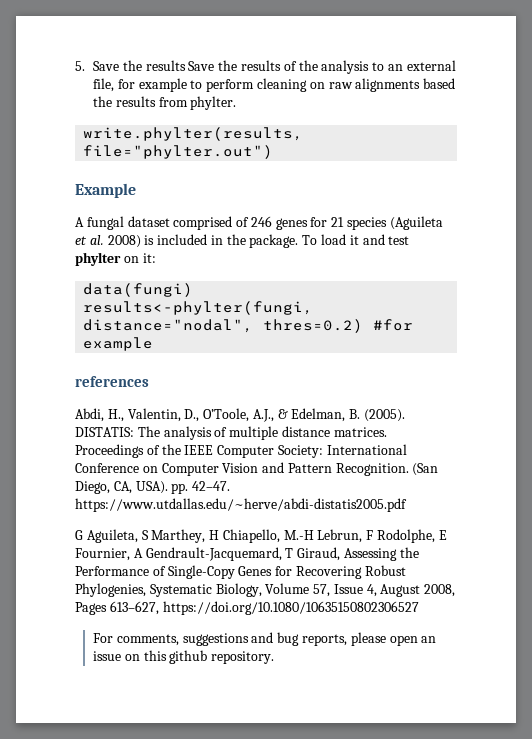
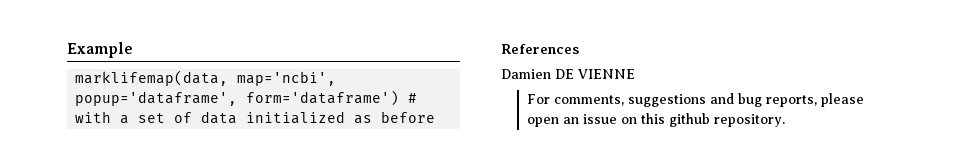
[75,60,456,74] [93,78,456,92] [93,96,237,110] [83,127,304,141] [83,145,274,159] [75,183,136,198] [75,216,443,230] [75,234,410,248] [75,252,156,266] [83,283,194,297] [83,301,314,315] [83,319,414,333] [83,337,154,351] [75,376,149,387] [75,408,406,422] [75,426,387,440] [75,444,407,458] [75,462,439,476] [75,481,231,494] [75,498,407,512] [75,529,447,543] [75,547,419,561] [75,565,406,579] [75,583,456,597] [75,601,419,615] 5. Save the results Save the results of the analysis to an external file, for example to perform cleaning on raw alignments based the results from phylter. // write.phylter(results, file="phylter.out") // Example // A fungal dataset comprised of 246 genes for 21 species (Aguileta et al. 2008) is included in the package. To load it and test phylter on it: // data(fungi) // results<-phylter(fungi, distance="nodal", thres=0.2) #for example // references // Abdi, H., Valentin, D., O’Toole, A.J., & Edelman, B. (2005). DISTATIS: The analysis of multiple distance matrices. Proceedings of the IEEE Computer Society: International Conference on Computer Vision and Pattern Recognition. (San Diego, CA, USA). pp. 42–47. https://www.utdallas.edu/~herve/abdi-distatis2005.pdf // G Aguileta, S Marthey, H Chiapello, M.-H Lebrun, F Rodolphe, E Fournier, A Gendrault-Jacquemard, T Giraud, Assessing the Performance of Single-Copy Genes for Recovering Robust Phylogenies, Systematic Biology, Volume 57, Issue 4, August 2008, Pages 613–627, https://doi.org/10.1080/10635150802306527 -> [67,42,133,58] [75,70,337,86] [75,90,418,106] [75,111,436,124] [501,44,579,54] [501,69,635,79] Example // marklifemap(data, map='ncbi', popup='dataframe', form='dataframe') # with a set of data initialized as before // References // Damien DE VIENNE

